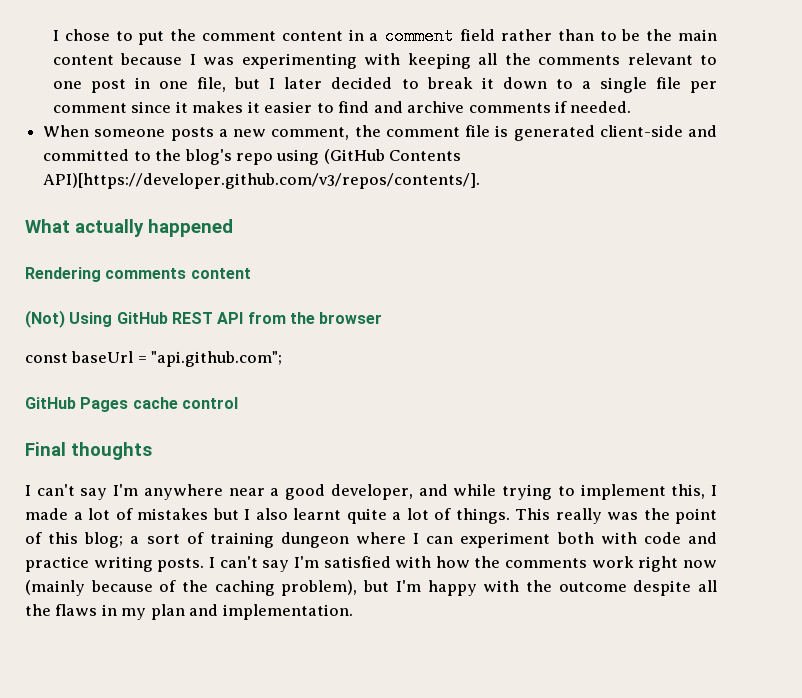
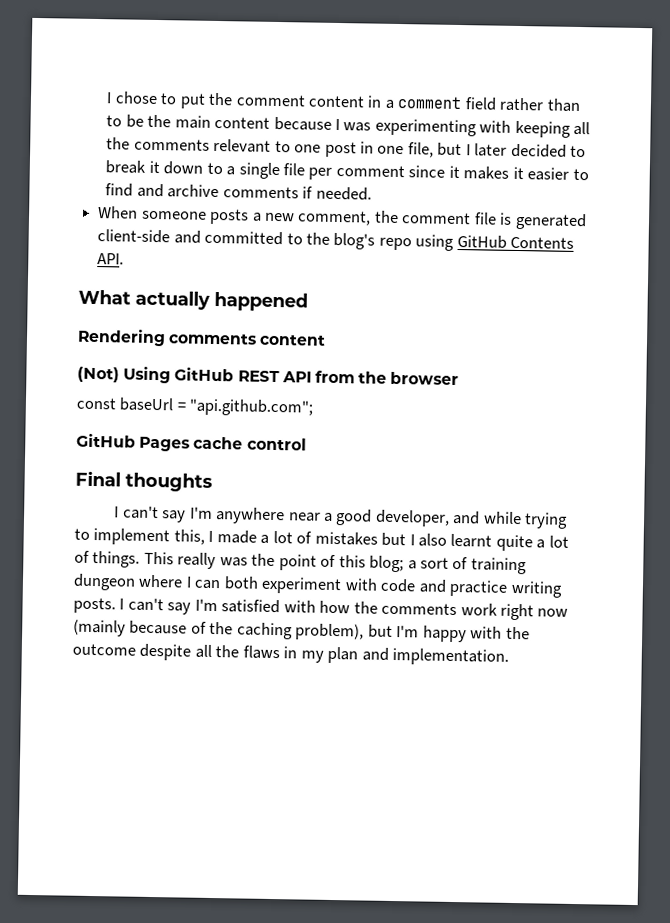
[323,149,462,164] [43,173,481,189] (GitHub Contents API)[https://developer.github.com/v3/repos/contents/]. -> [456,234,575,249] [97,253,125,265] GitHub Contents API.
[460,532,594,548] experiment both -> [223,576,343,595] both experiment

